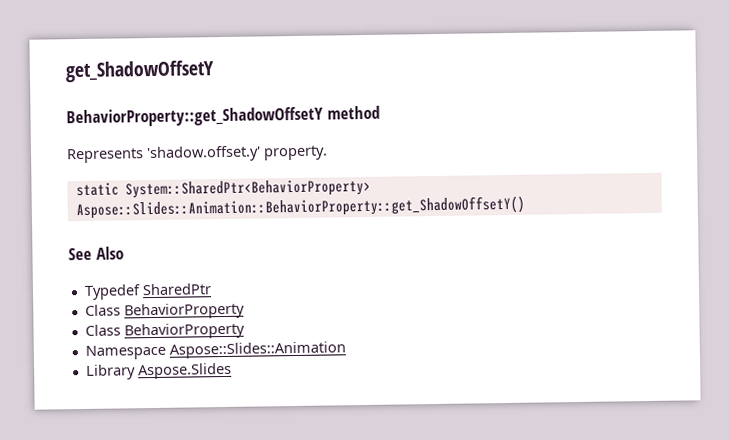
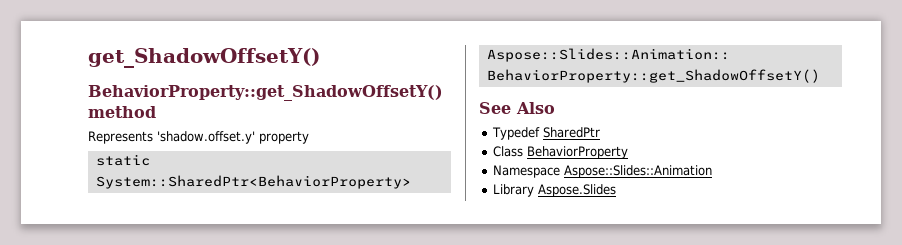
[65,60,215,83] [66,106,323,128] get_ShadowOffsetY // BehaviorProperty::get_ShadowOffsetY -> [88,48,320,68] [88,85,443,101] get_ShadowOffsetY() // BehaviorProperty::get_ShadowOffsetY()
[263,145,328,161] property. -> [258,131,309,144] property
[84,322,245,340] // Class BehaviorProperty -> (628, 152) none

